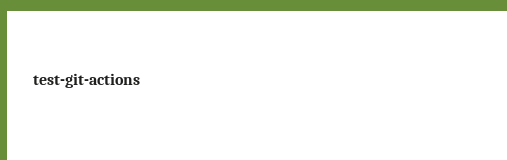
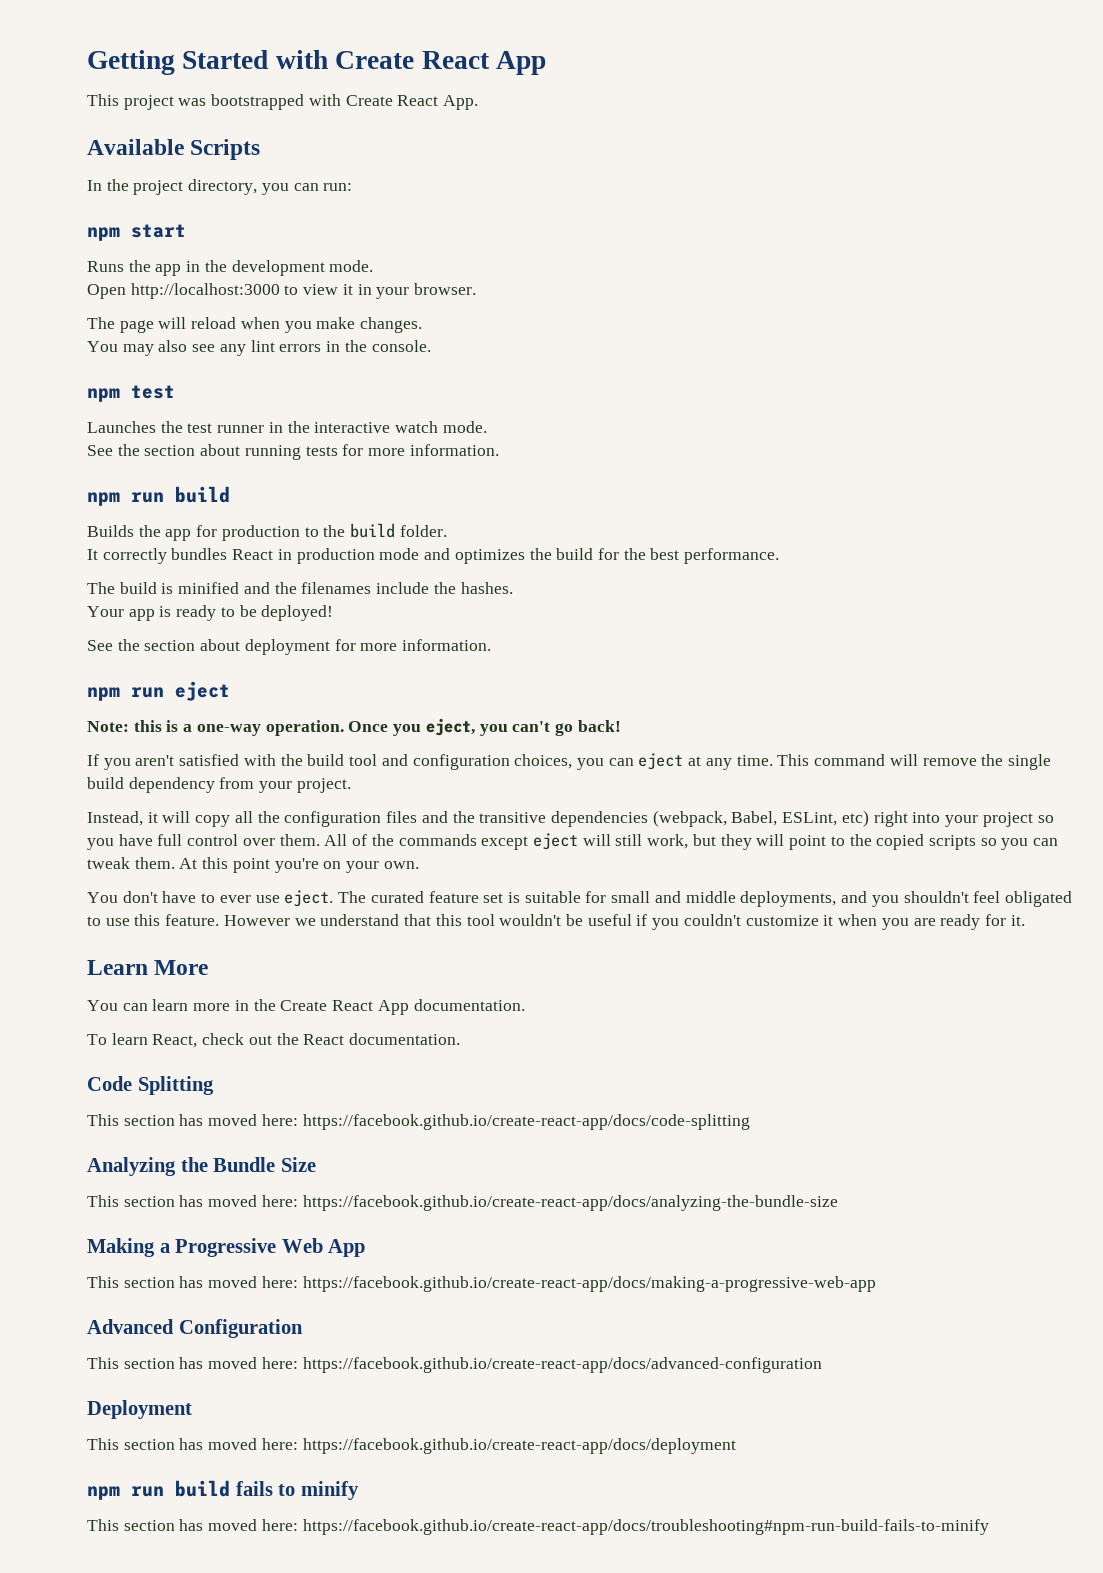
[33,73,140,88] test-git-actions -> [87,50,547,75] [87,94,479,110] [87,139,261,160] [87,179,353,195] [87,224,186,241] [87,260,374,276] [87,283,477,299] [87,317,423,333] [87,340,431,356] [87,385,175,402] [87,421,487,433] [87,444,499,460] [87,486,230,506] [87,523,447,541] [87,548,780,564] [87,582,513,594] [87,605,334,621] [87,639,492,655] [87,681,230,701] [87,718,621,736] [87,753,1051,770] [87,777,351,793] [87,810,1054,827] [87,833,1059,850] [87,857,419,873] [87,890,1072,907] [87,914,1025,930] [87,960,209,975] [87,999,525,1015] [87,1033,461,1048] [87,1076,214,1095] [87,1114,750,1130] [87,1157,316,1176] [87,1195,838,1211] [87,1238,366,1257] [87,1276,876,1292] [87,1319,303,1338] [87,1357,822,1373] [87,1400,192,1419] [87,1438,736,1454] [87,1480,359,1500] [87,1519,989,1535] Getting Started with Create React App // This project was bootstrapped with Create React App. // Available Scripts // In the project directory, you can run: // npm start // Runs the app in the development mode. // Open http://localhost:3000 to view it in your browser. // The page will reload when you make changes. // You may also see any lint errors in the console. // npm test // Launches the test runner in the interactive watch mode. // See the section about running tests for more information. // npm run build // Builds the app for production to the build folder. // It correctly bundles React in production mode and optimizes the build for the best performance. // The build is minified and the filenames include the hashes. // Your app is ready to be deployed! // See the section about deployment for more information. // npm run eject // Note: this is a one-way operation. Once you eject, you can't go back! // If you aren't satisfied with the build tool and configuration choices, you can eject at any time. This command will remove the single build dependency from your project. // Instead, it will copy all the configuration files and the transitive dependencies (webpack, Babel, ESLint, etc) right into your project so you have full control over them. All of the commands except eject will still work, but they will point to the copied scripts so you can tweak them. At this point you're on your own. // You don't have to ever use eject. The curated feature set is suitable for small and middle deployments, and you shouldn't feel obligated to use this feature. However we understand that this tool wouldn't be useful if you couldn't customize it when you are ready for it. // Learn More // You can learn more in the Create React App documentation. // To learn React, check out the React documentation. // Code Splitting // This section has moved here: https://facebook.github.io/create-react-app/docs/code-splitting // Analyzing the Bundle Size // This section has moved here: https://facebook.github.io/create-react-app/docs/analyzing-the-bundle-size // Making a Progressive Web App // This section has moved here: https://facebook.github.io/create-react-app/docs/making-a-progressive-web-app // Advanced Configuration // This section has moved here: https://facebook.github.io/create-react-app/docs/advanced-configuration // Deployment // This section has moved here: https://facebook.github.io/create-react-app/docs/deployment // npm run build fails to minify // This section has moved here: https://facebook.github.io/create-react-app/docs/troubleshooting#npm-run-build-fails-to-minify

